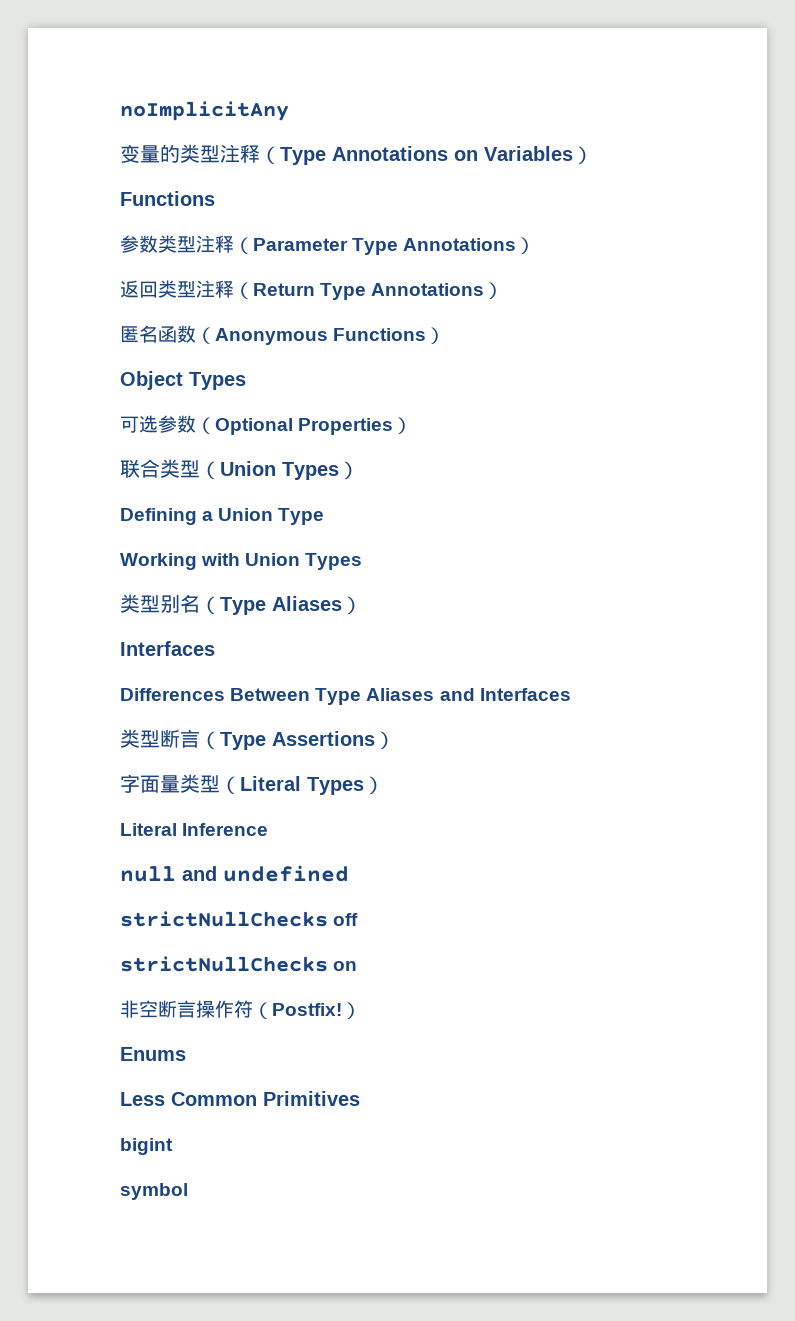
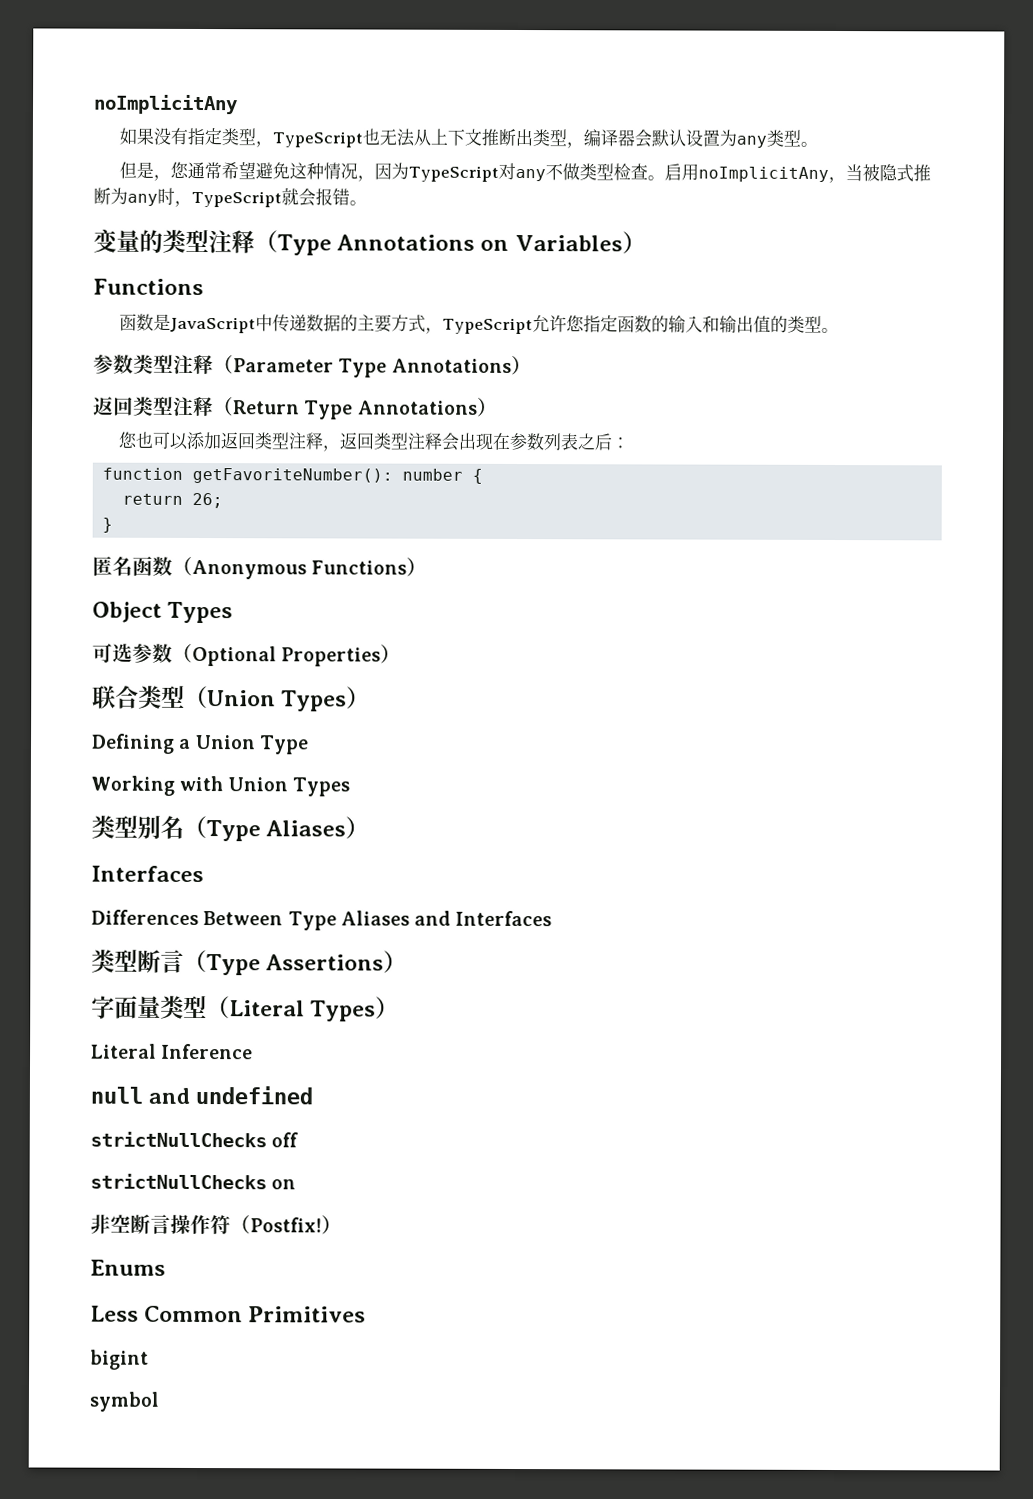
[120,101,289,121] noImplicitAny -> [93,94,238,115] [118,127,818,149] [118,161,931,184] [93,187,367,208] noImplicitAny // 如果没有指定类型，TypeScript也无法从上下文推断出类型，编译器会默认设置为any类型。 // 但是，您通常希望避免这种情况，因为TypeScript对any不做类型检查。启用noImplicitAny，当被隐式推断为any时，TypeScript就会报错。
(215, 198) none -> [118,313,839,335] // 函数是JavaScript中传递数据的主要方式，TypeScript允许您指定函数的输入和输出值的类型。
(504, 290) none -> [117,431,629,452] [102,467,484,484] [122,492,224,509] [102,517,114,533] // 您也可以添加返回类型注释，返回类型注释会出现在参数列表之后： // function getFavoriteNumber(): number { // return 26; // }

